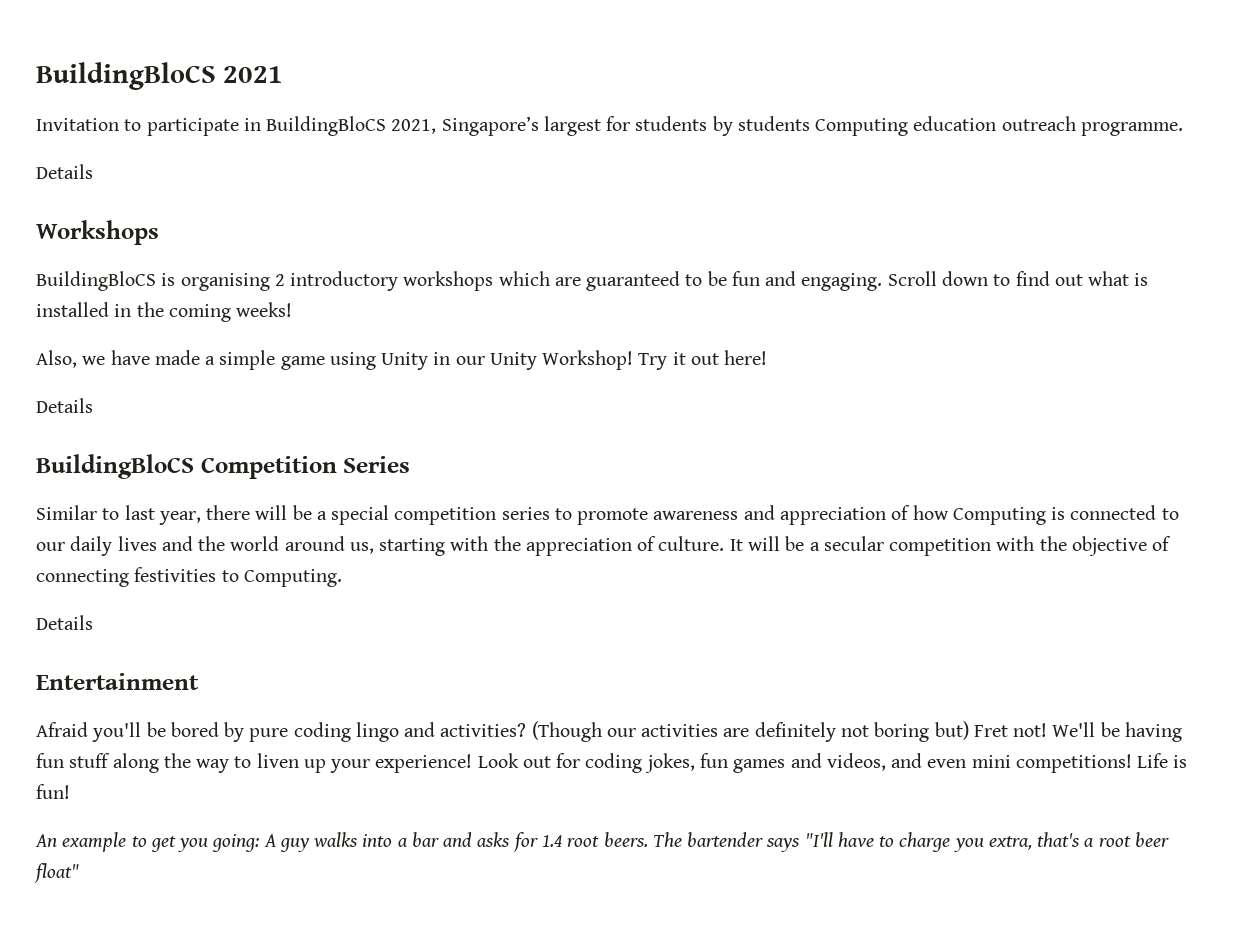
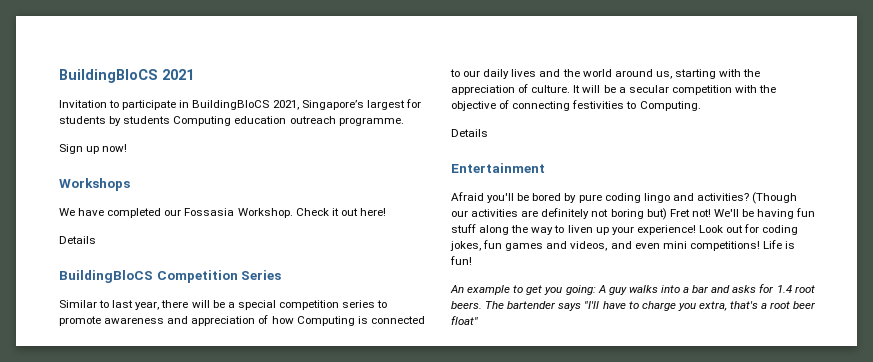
[36,164,93,179] [36,220,159,245] [36,271,1149,291] [36,302,293,322] [36,350,668,370] Details // Workshops // BuildingBloCS is organising 2 introductory workshops which are guaranteed to be fun and engaging. Scroll down to find out what is installed in the coming weeks! // Also, we have made a simple game using Unity in our Unity Workshop! Try -> [59,144,128,154] [59,178,130,191] [59,208,329,218] Sign up now! // Workshops // We have completed our Fossasia Workshop. Check

